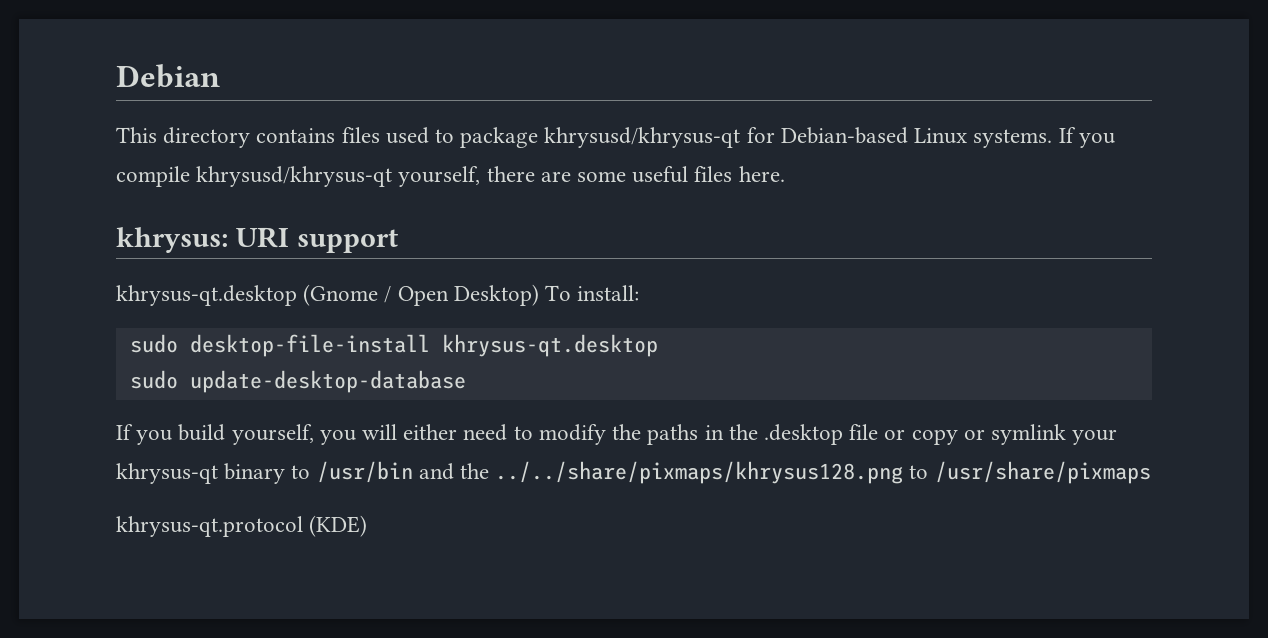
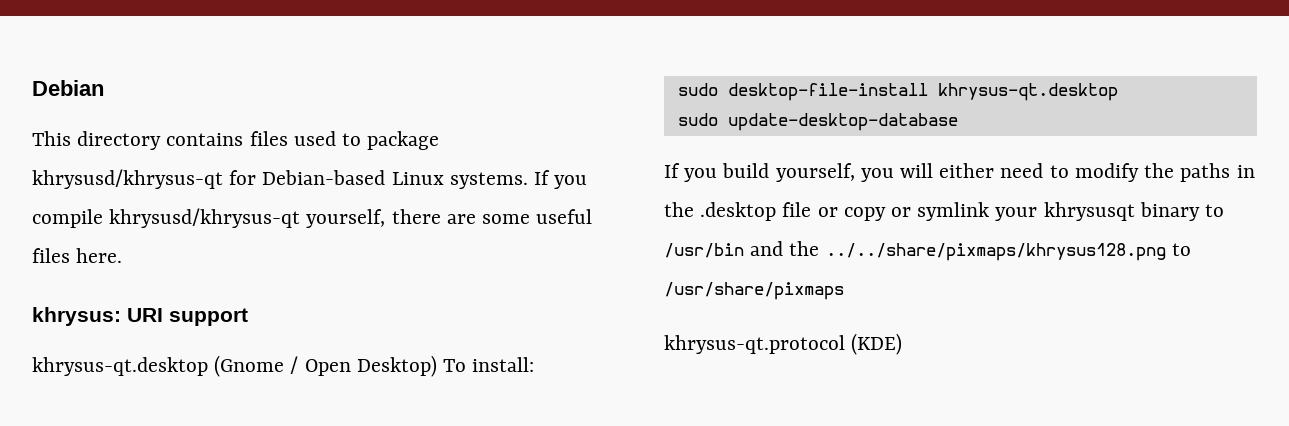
[116,463,218,484] khrysus-qt -> [1043,202,1135,221] khrysusqt

